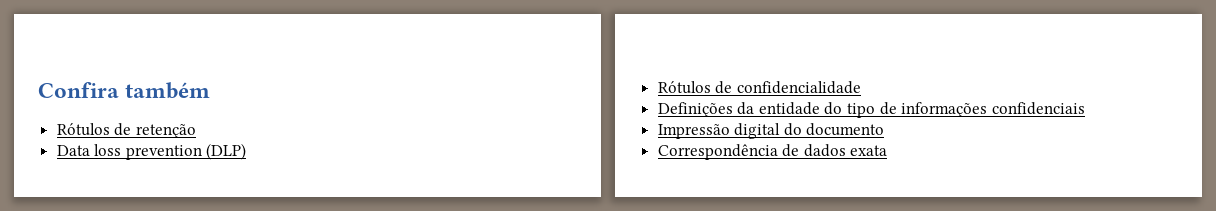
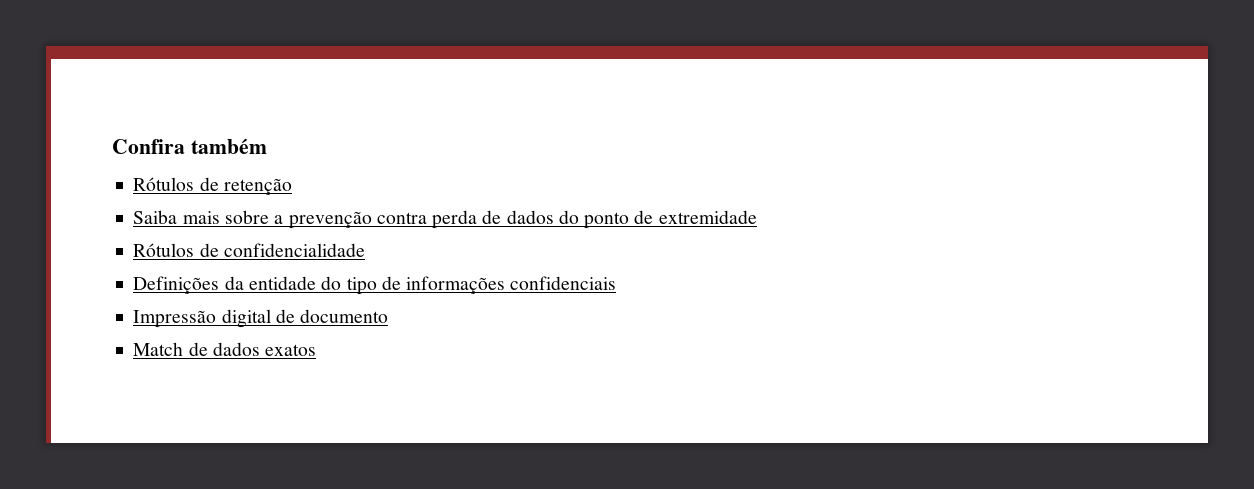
[56,143,247,160] Data loss prevention (DLP) -> [133,210,757,229] Saiba mais sobre a prevenção contra perda de dados do ponto de extremidade
[783,123,802,136] do -> [275,309,295,323] de
[657,144,888,160] Correspondência de dados exata -> [133,342,317,356] Match de dados exatos

